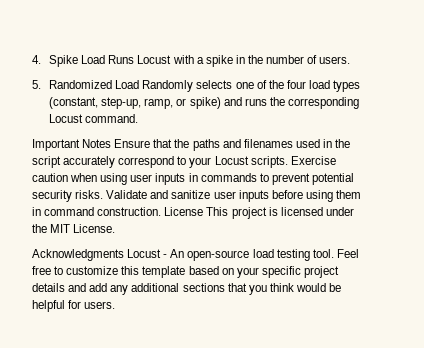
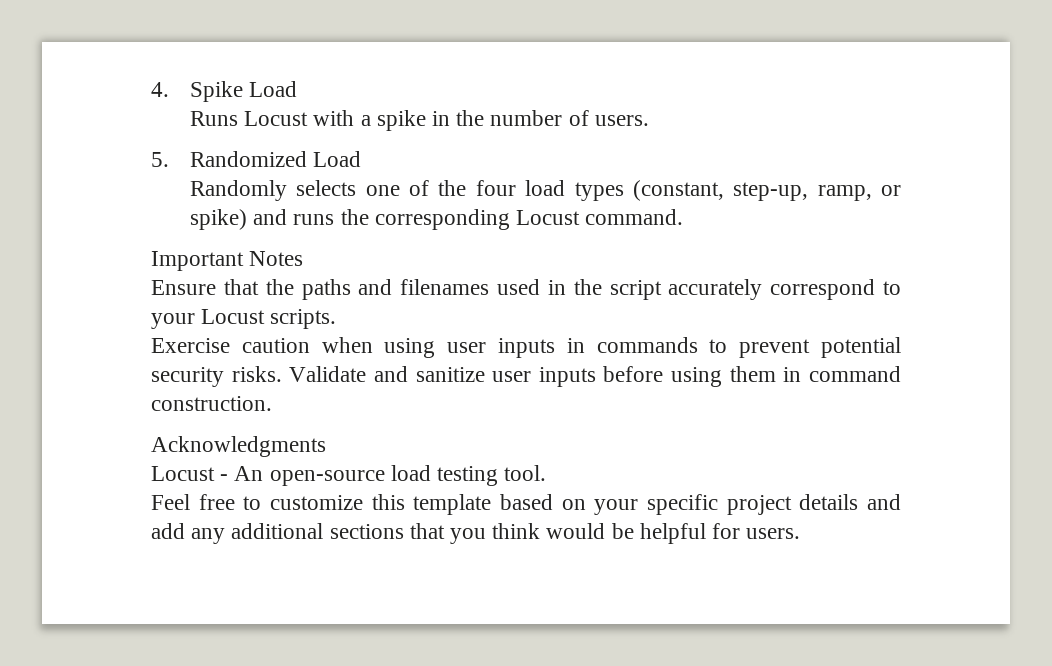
(106, 59) none -> (298, 89) //
(140, 84) none -> (362, 159) //
(112, 143) none -> (304, 258) //
(288, 162) none -> (337, 319) //
[164,207,354,219] [32,224,116,233] License This project is licensed under the MIT License. -> (272, 403) none
(124, 255) none -> (326, 446) //
(334, 253) none -> (547, 473) //

